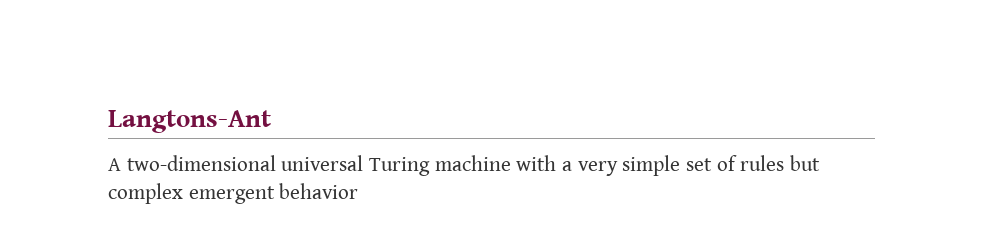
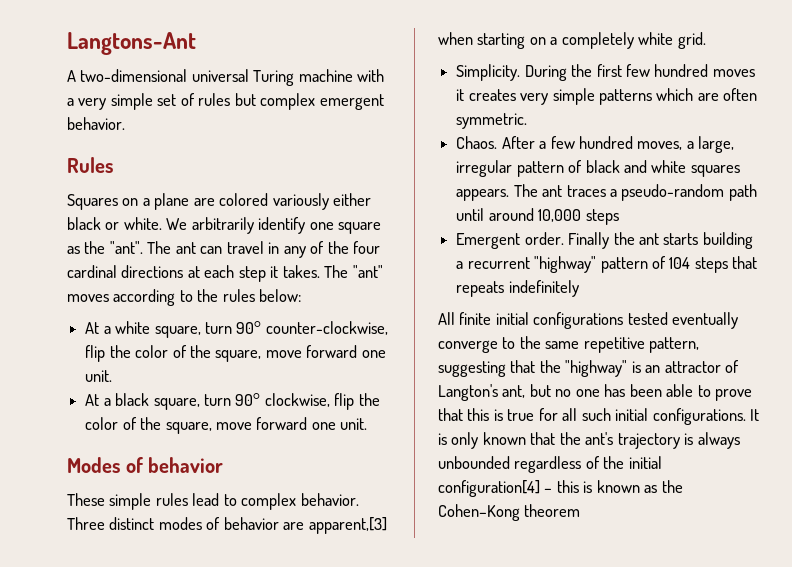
[279,183,359,199] behavior -> [67,117,125,130] [67,157,113,173] [67,193,372,210] [67,217,382,234] [67,241,380,258] [67,265,383,282] [67,289,302,306] [85,321,388,338] [85,345,386,362] [85,370,113,382] [85,393,380,410] [85,417,368,434] [67,457,224,473] [67,493,359,510] [67,517,387,534] [438,32,706,49] [456,64,755,81] [456,88,758,105] [456,113,528,129] [456,136,735,153] [456,160,740,177] [456,184,757,201] [456,208,619,225] [456,232,753,249] [456,256,758,273] [456,280,579,297] [438,312,739,329] [438,336,700,353] [438,360,740,377] [438,384,753,401] [438,408,760,425] [438,432,740,449] [438,456,662,473] [438,480,683,497] [438,504,581,521] behavior. // Rules // Squares on a plane are colored variously either black or white. We arbitrarily identify one square as the "ant". The ant can travel in any of the four cardinal directions at each step it takes. The "ant" moves according to the rules below: // At a white square, turn 90° counter-clockwise, flip the color of the square, move forward one unit. // At a black square, turn 90° clockwise, flip the color of the square, move forward one unit. // Modes of behavior // These simple rules lead to complex behavior. Three distinct modes of behavior are apparent,[3] when starting on a completely white grid. // Simplicity. During the first few hundred moves it creates very simple patterns which are often symmetric. // Chaos. After a few hundred moves, a large, irregular pattern of black and white squares appears. The ant traces a pseudo-random path until around 10,000 steps // Emergent order. Finally the ant starts building a recurrent "highway" pattern of 104 steps that repeats indefinitely // All finite initial configurations tested eventually converge to the same repetitive pattern, suggesting that the "highway" is an attractor of Langton's ant, but no one has been able to prove that this is true for all such initial configurations. It is only known that the ant's trajectory is always unbounded regardless of the initial configuration[4] – this is known as the Cohen–Kong theorem

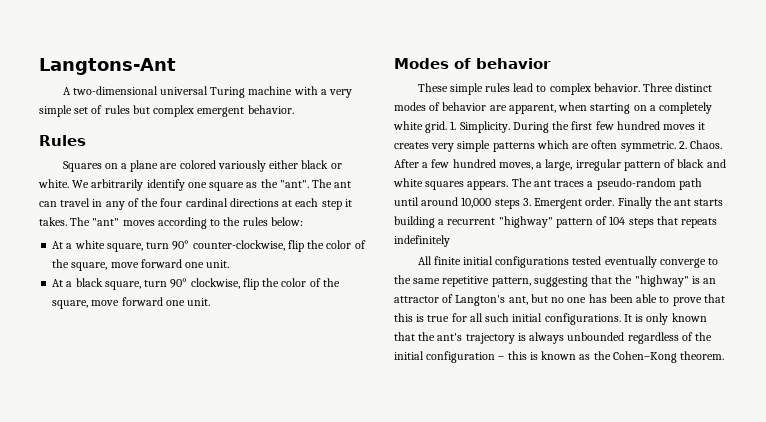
[308,517,387,534] apparent,[3] -> [508,104,556,114] apparent,
(706, 40) // -> [450,121,457,130] 1.
(528, 121) // -> [678,141,687,149] 2.
(619, 217) // -> [522,198,531,206] 3.
[438,480,540,497] configuration[4] -> [426,351,496,363] configuration
[524,504,581,517] theorem -> [680,351,725,360] theorem.

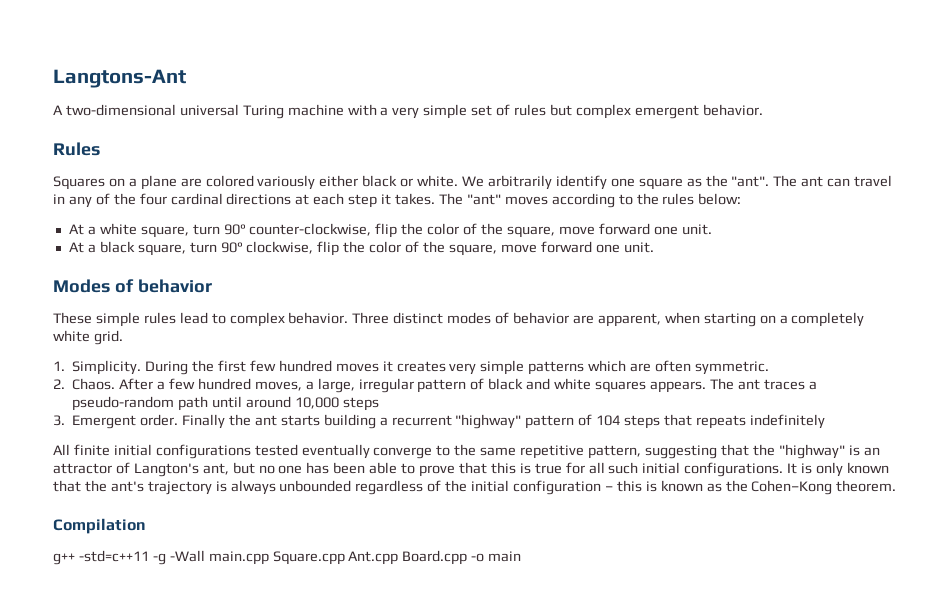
(448, 127) none -> (123, 337) //
(676, 146) none -> (769, 368) //
(520, 204) none -> (379, 404) //
(725, 355) none -> [53,518,146,534] [53,550,522,565] // Compilation // g++ -std=c++11 -g -Wall main.cpp Square.cpp Ant.cpp Board.cpp -o main

